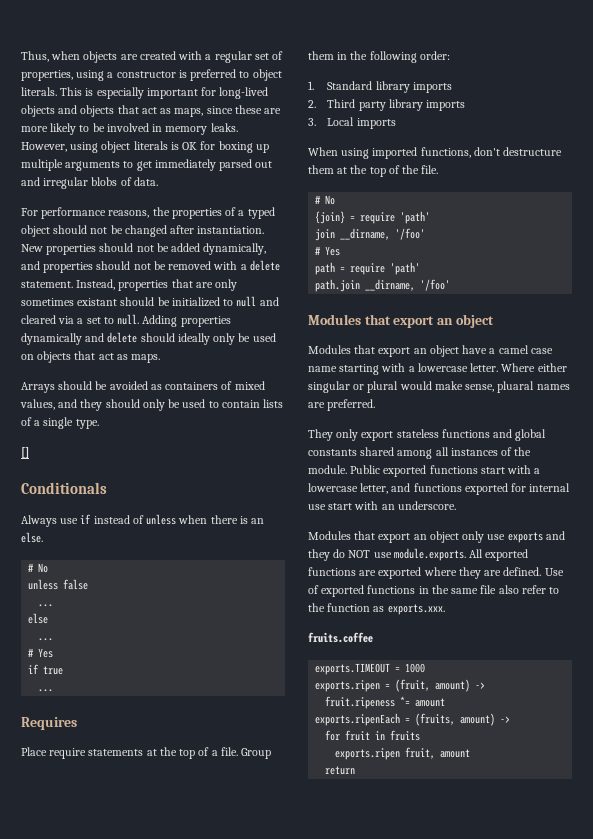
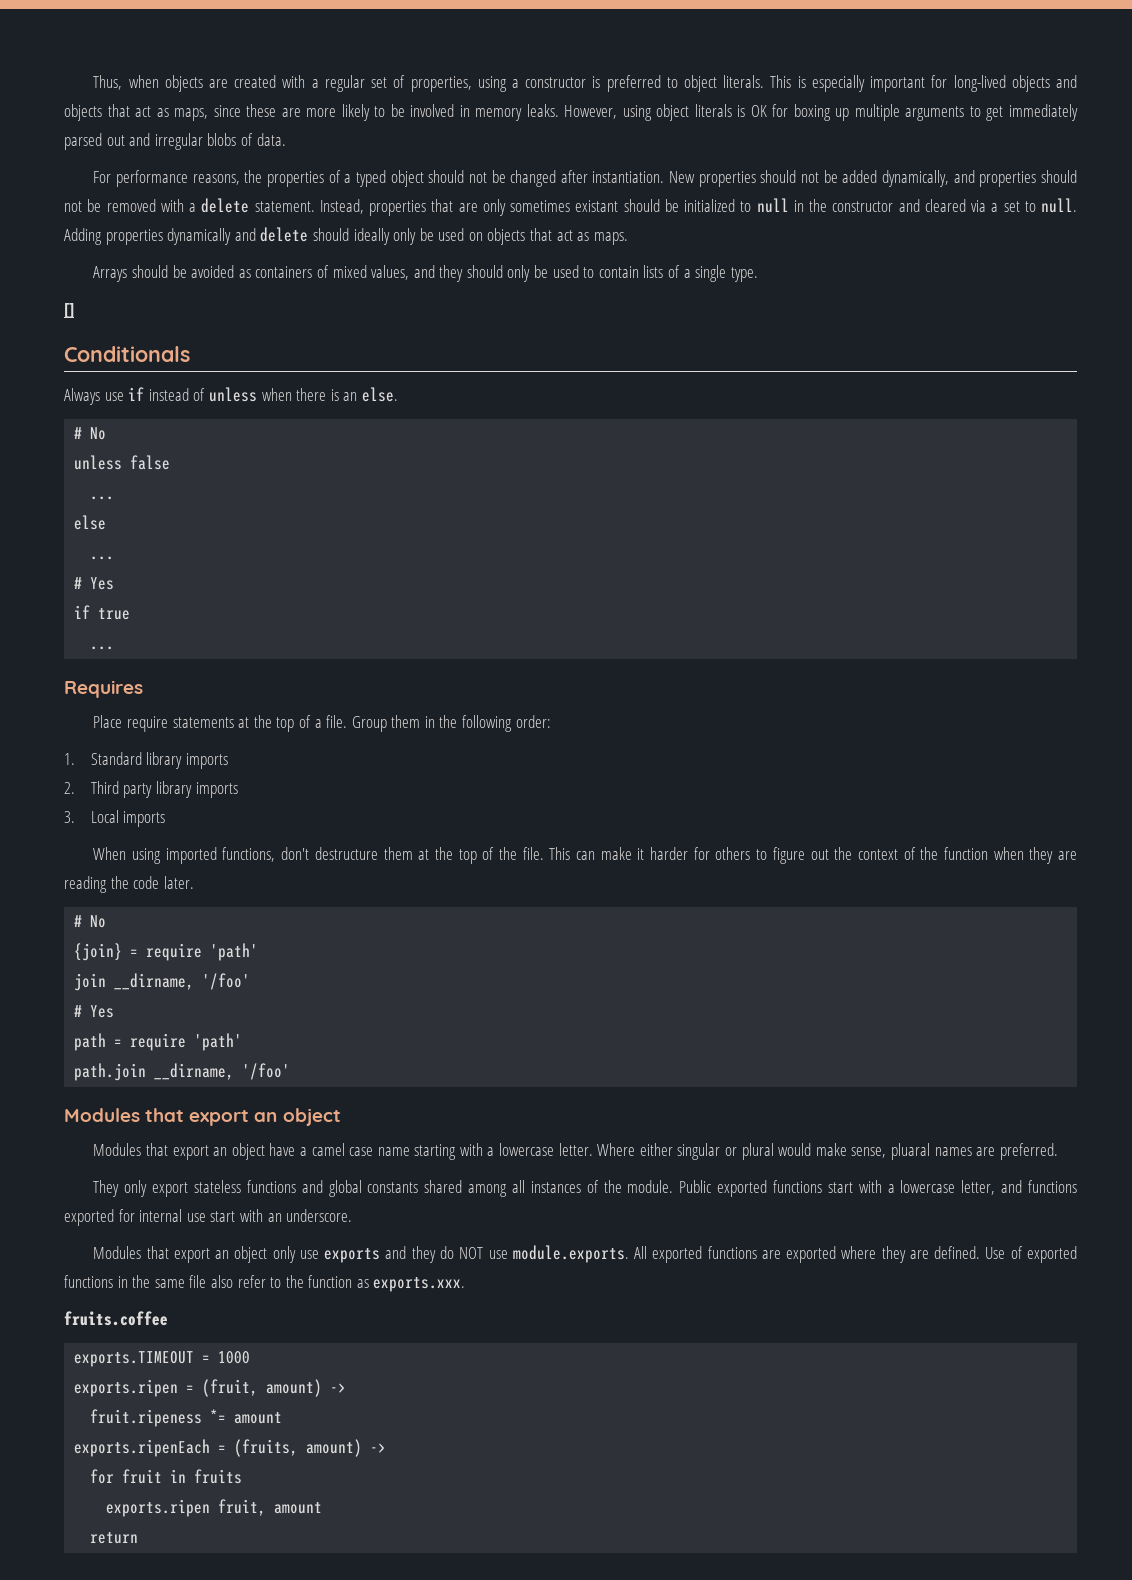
(257, 301) none -> [793,199,894,212] in the constructor
(439, 169) none -> [549,847,1077,864] [64,876,194,893] This can make it harder for others to figure out the context of the function when they are reading the code later.

